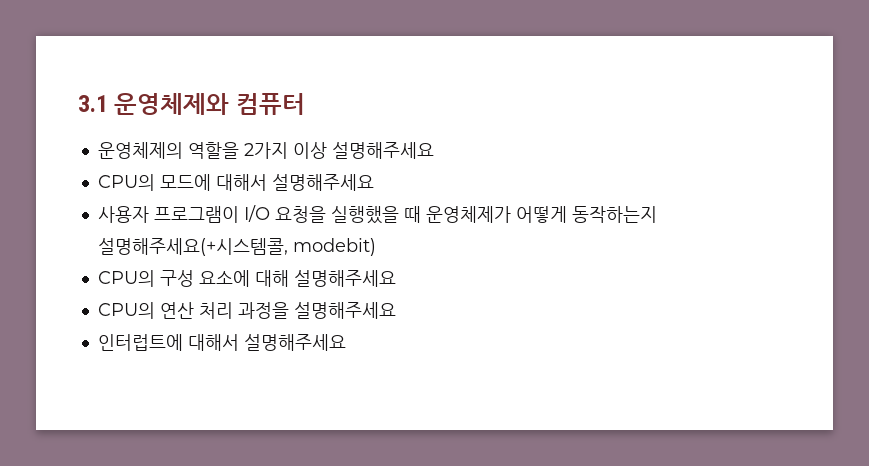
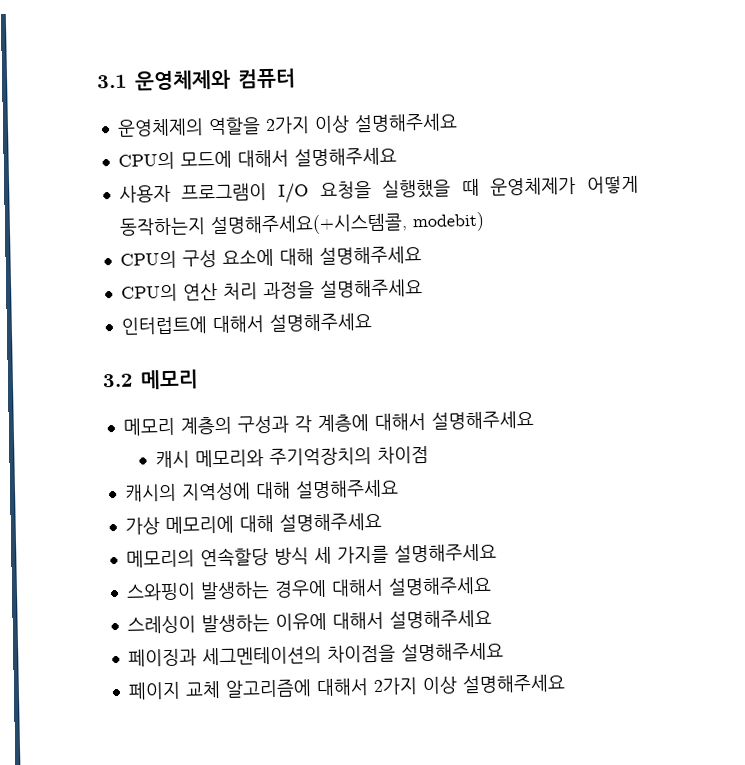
(346, 342) none -> [102,369,199,390] [122,410,534,436] [154,445,429,469] [123,479,399,502] [124,512,382,535] [125,543,497,568] [125,576,492,601] [126,609,492,634] [127,642,504,667] [127,674,566,700] // 3.2 메모리 // 메모리 계층의 구성과 각 계층에 대해서 설명해주세요 // 캐시 메모리와 주기억장치의 차이점 // 캐시의 지역성에 대해 설명해주세요 // 가상 메모리에 대해 설명해주세요 // 메모리의 연속할당 방식 세 가지를 설명해주세요 // 스와핑이 발생하는 경우에 대해서 설명해주세요 // 스레싱이 발생하는 이유에 대해서 설명해주세요 // 페이징과 세그멘테이션의 차이점을 설명해주세요 // 페이지 교체 알고리즘에 대해서 2가지 이상 설명해주세요

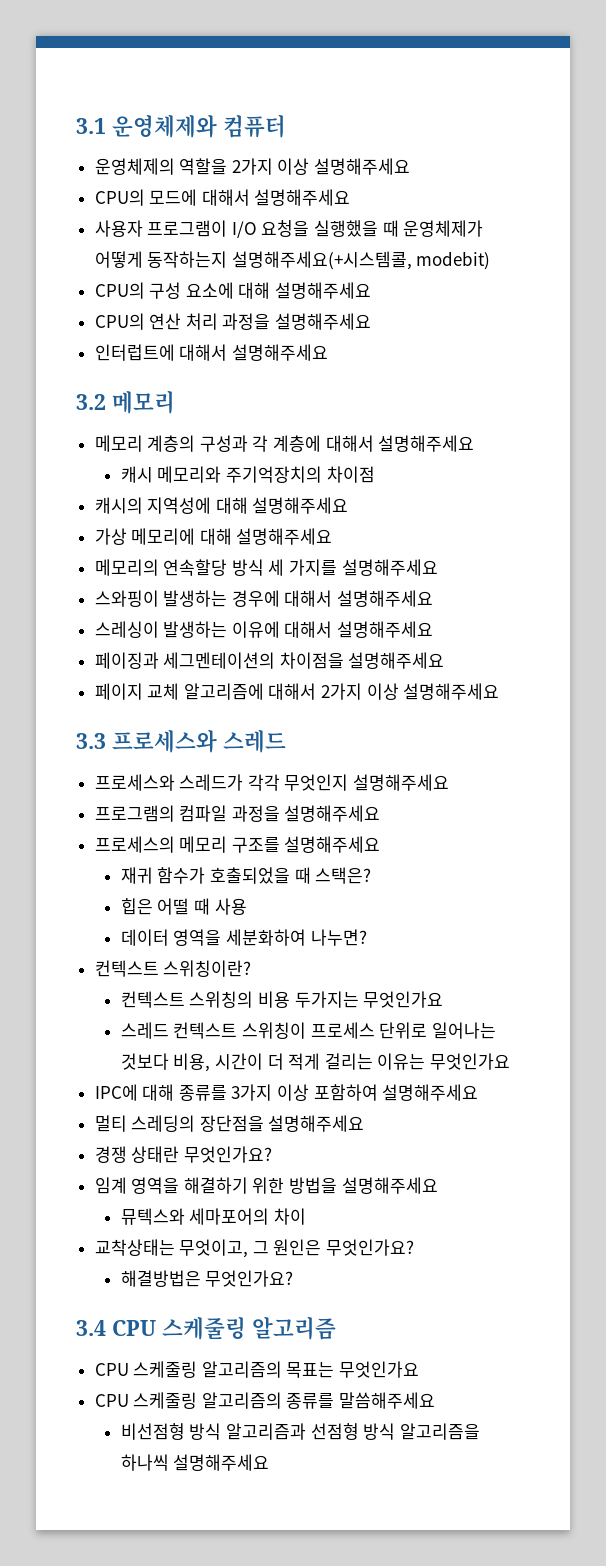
(566, 684) none -> [76,730,286,753] [94,774,450,791] [94,805,381,822] [94,836,381,853] [120,867,372,884] [120,898,247,915] [120,929,367,946] [94,960,252,977] [120,991,444,1008] [120,1022,496,1039] [120,1053,510,1072] [94,1084,479,1101] [94,1115,365,1132] [94,1146,272,1163] [94,1177,438,1194] [120,1208,306,1225] [94,1239,415,1258] [120,1270,294,1287] [76,1317,336,1340] [94,1361,420,1378] [94,1392,436,1409] [120,1423,480,1440] [120,1454,270,1471] // 3.3 프로세스와 스레드 // 프로세스와 스레드가 각각 무엇인지 설명해주세요 // 프로그램의 컴파일 과정을 설명해주세요 // 프로세스의 메모리 구조를 설명해주세요 // 재귀 함수가 호출되었을 때 스택은? // 힙은 어떨 때 사용 // 데이터 영역을 세분화하여 나누면? // 컨텍스트 스위칭이란? // 컨텍스트 스위칭의 비용 두가지는 무엇인가요 // 스레드 컨텍스트 스위칭이 프로세스 단위로 일어나는 것보다 비용, 시간이 더 적게 걸리는 이유는 무엇인가요 // IPC에 대해 종류를 3가지 이상 포함하여 설명해주세요 // 멀티 스레딩의 장단점을 설명해주세요 // 경쟁 상태란 무엇인가요? // 임계 영역을 해결하기 위한 방법을 설명해주세요 // 뮤텍스와 세마포어의 차이 // 교착상태는 무엇이고, 그 원인은 무엇인가요? // 해결방법은 무엇인가요? // 3.4 CPU 스케줄링 알고리즘 // CPU 스케줄링 알고리즘의 목표는 무엇인가요 // CPU 스케줄링 알고리즘의 종류를 말씀해주세요 // 비선점형 방식 알고리즘과 선점형 방식 알고리즘을 하나씩 설명해주세요

